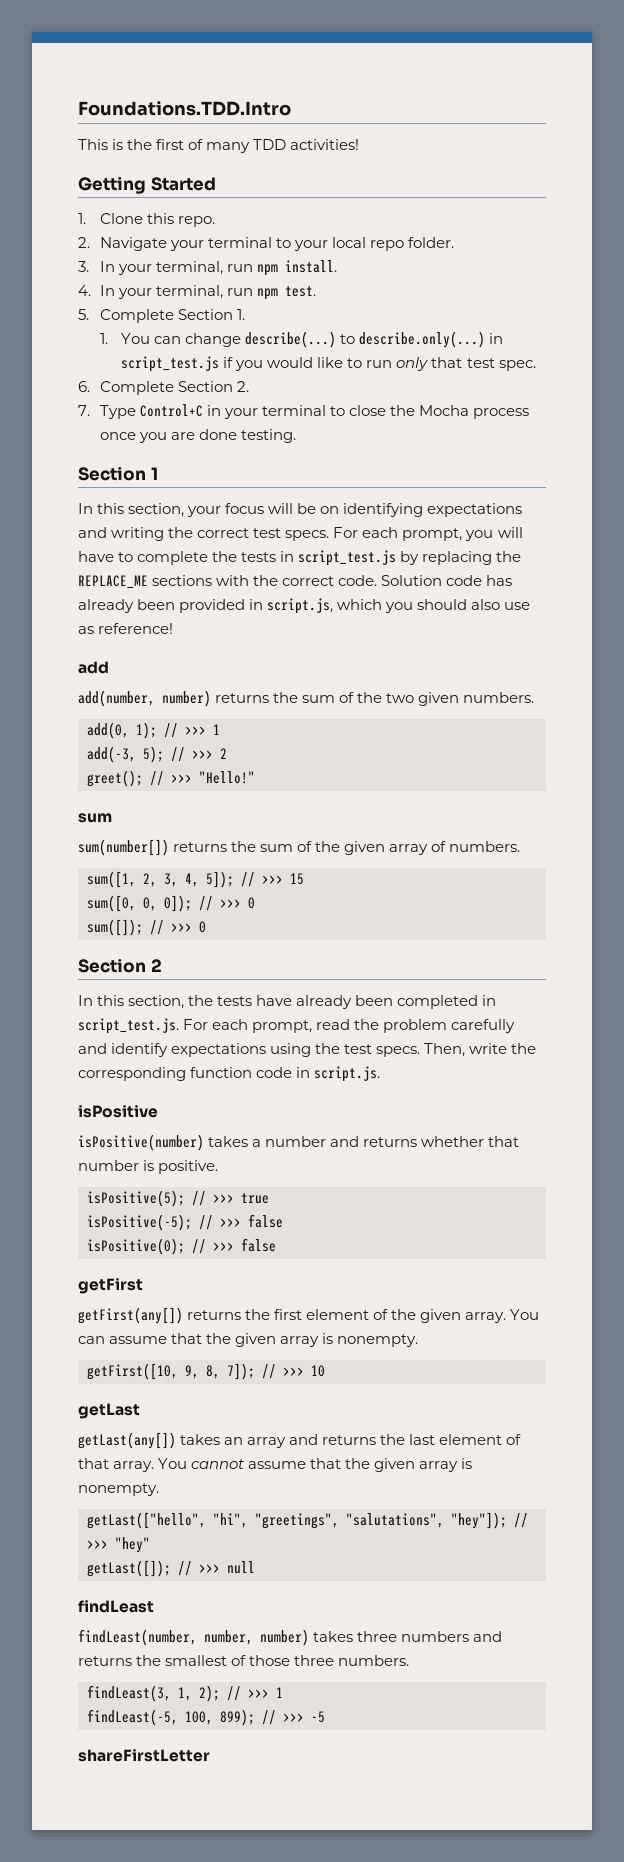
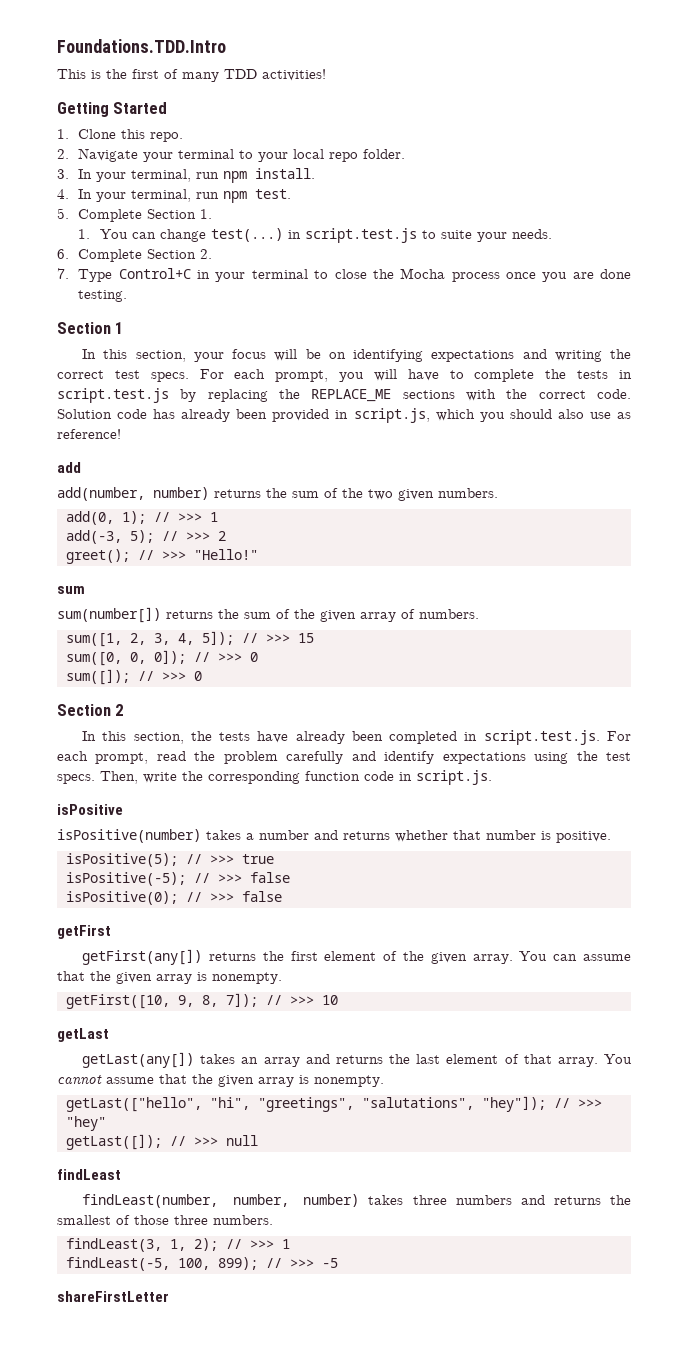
[245,331,504,348] [121,356,536,372] describe(...) to describe.only(...) in script_test.js if you would like to run only that test spec. -> [210,228,552,243] test(...) in script.test.js to suite your needs.
[298,550,397,566] script_test.js -> [57,388,169,403] script.test.js
[78,1018,179,1034] script_test.js. -> [483,730,600,745] script.test.js.

